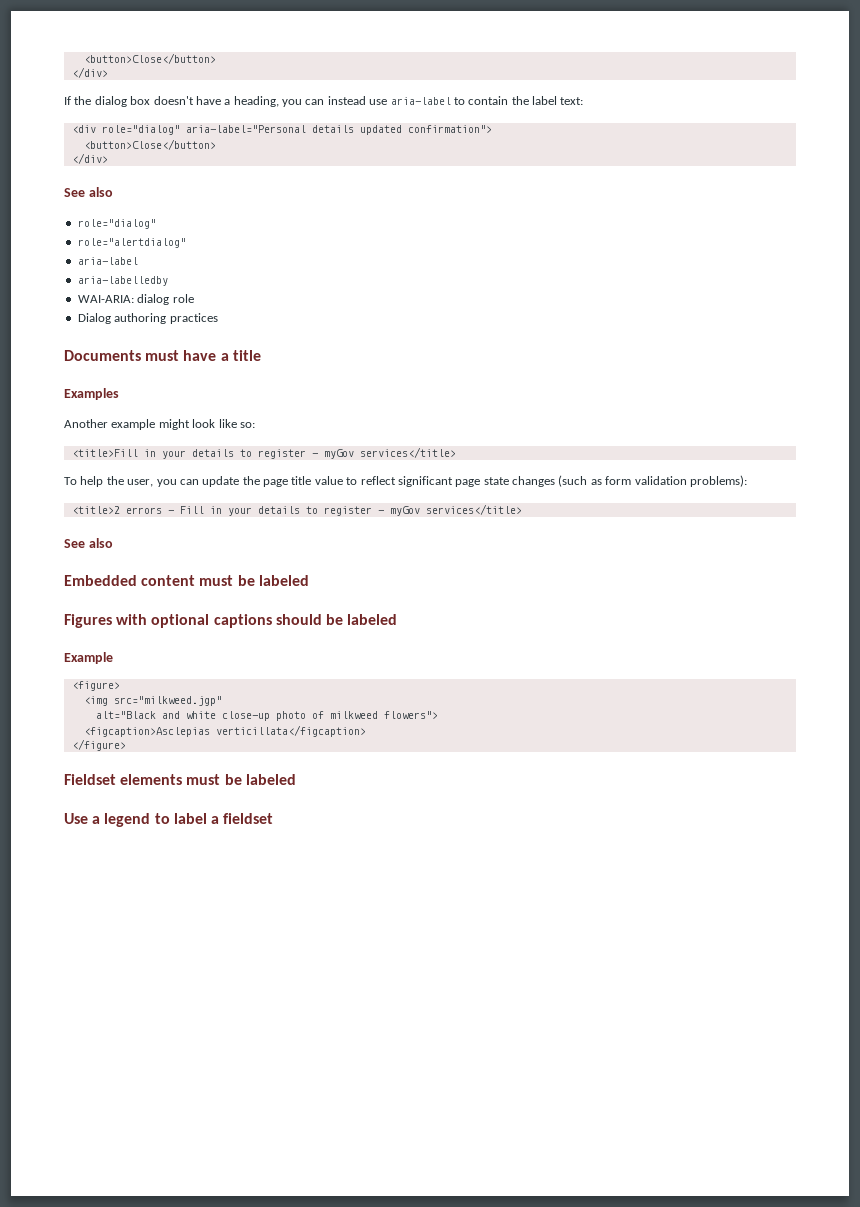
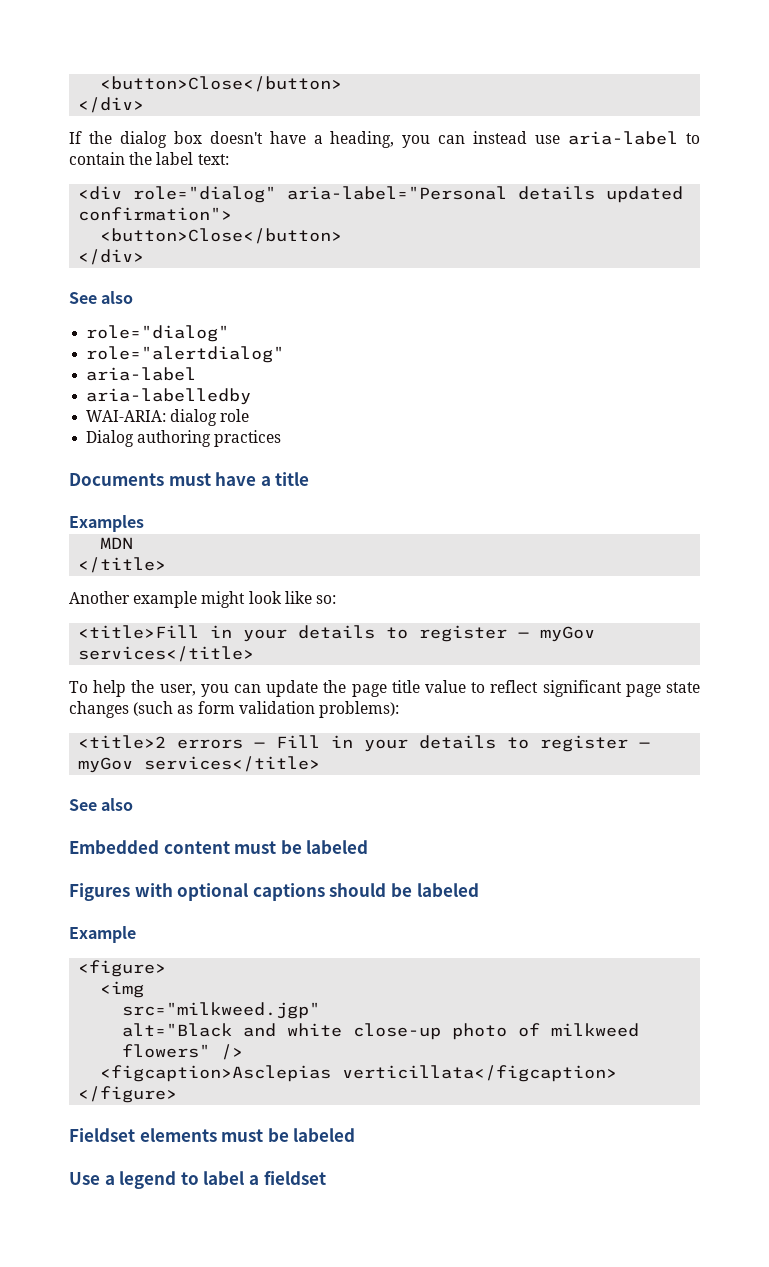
(119, 394) none -> [100,537,134,549] [78,557,167,573] // MDN // </title>
(108, 701) none -> (145, 989) //
[383,711,438,719] flowers"> -> [122,1044,244,1060] flowers" />

